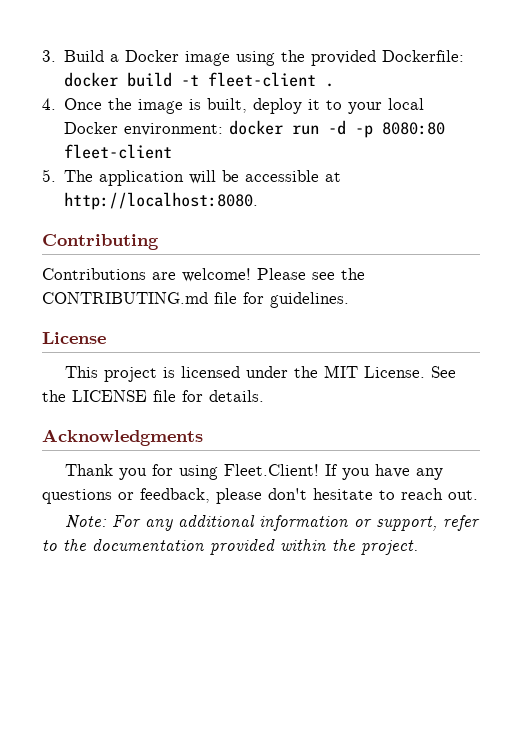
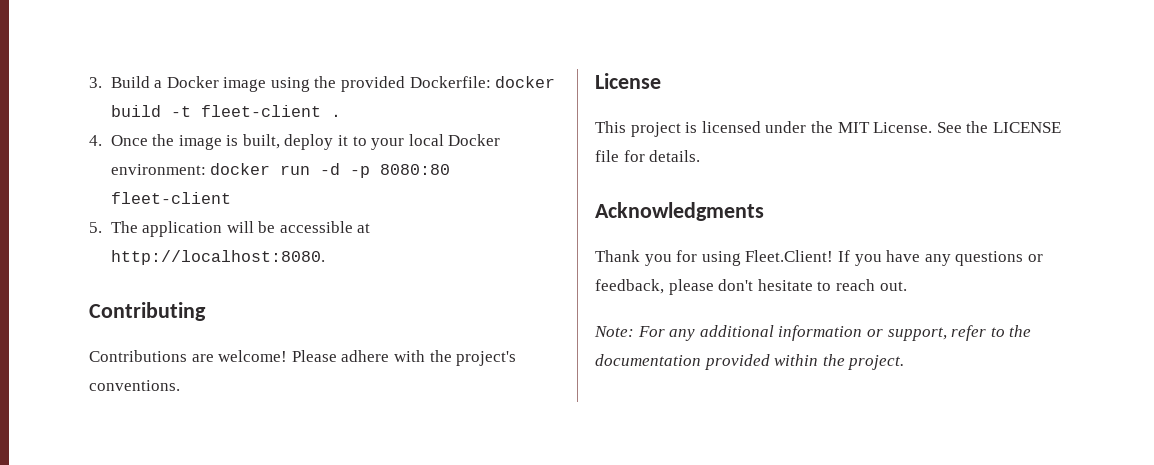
[312,268,365,280] [42,292,349,308] see the CONTRIBUTING.md file for guidelines. -> [341,350,517,366] [89,380,180,391] adhere with the project's conventions.

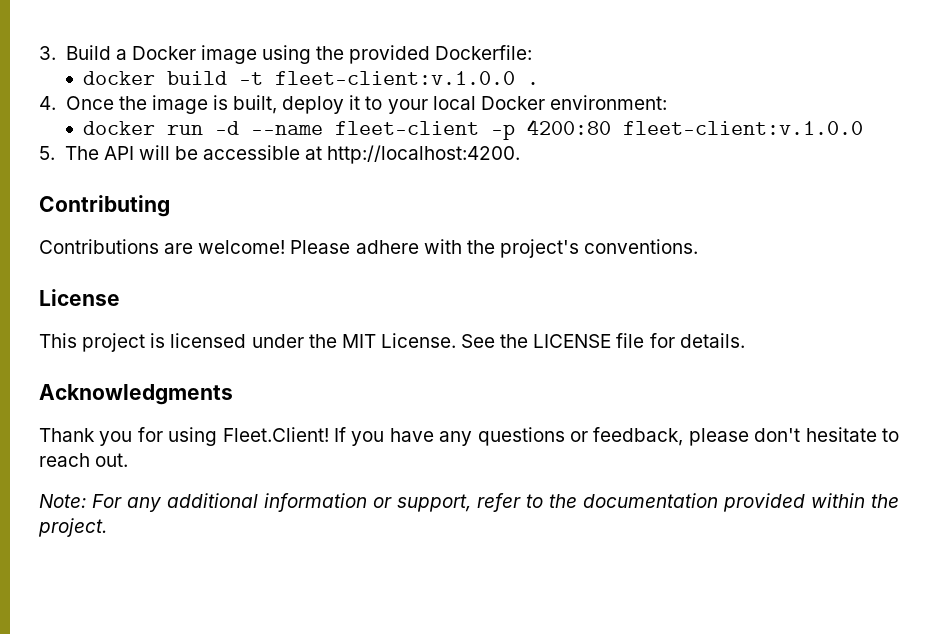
(491, 82) none -> (533, 52) //
[200,105,321,117] fleet-client -> [275,71,516,85] fleet-client:v.1.0.0
(206, 169) none -> (667, 102) //
[350,164,451,178] [110,192,231,204] -p 8080:80 fleet-client -> [251,119,864,140] --name fleet-client -p 4200:80 fleet-client:v.1.0.0
[142,221,223,237] application -> [103,146,134,160] API
[110,250,325,265] http://localhost:8080. -> [327,145,521,164] http://localhost:4200.

